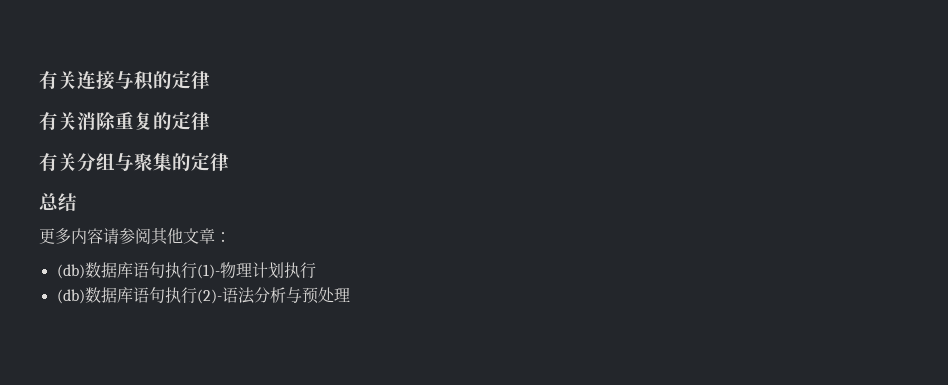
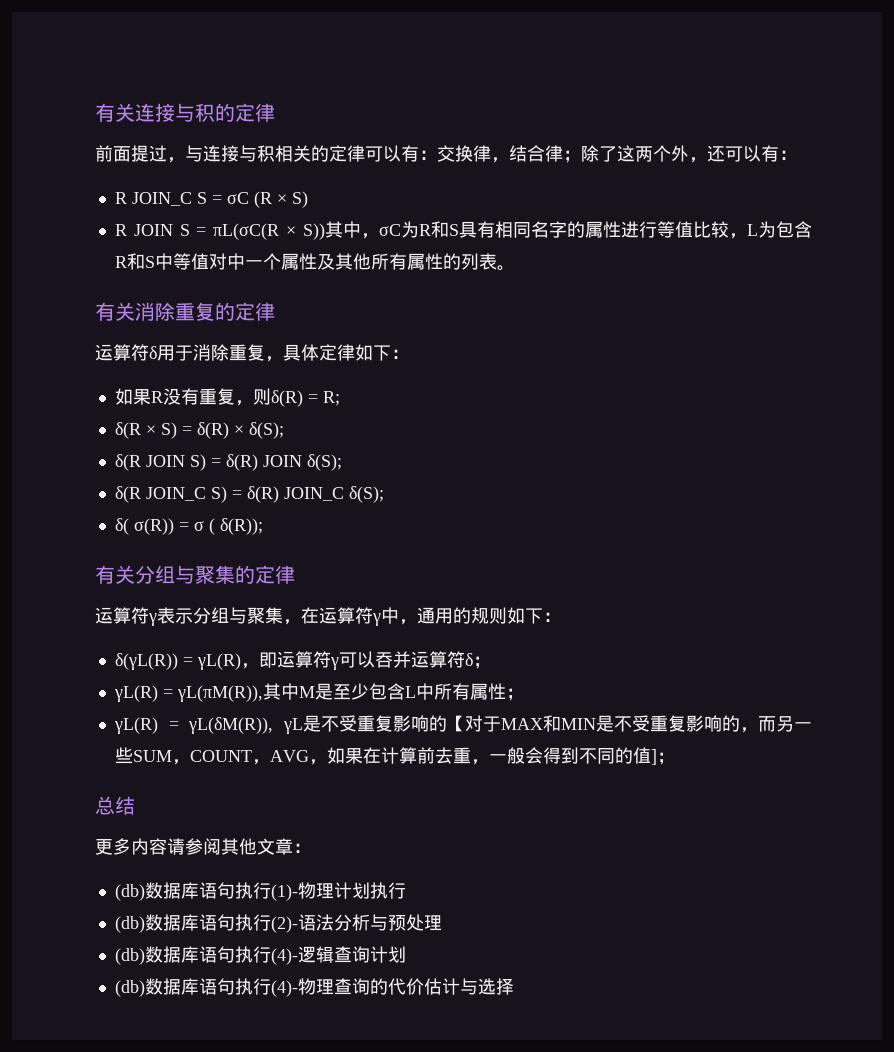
(210, 80) none -> [95,145,797,163] [114,191,308,208] [114,221,812,240] [114,253,515,271] // 前面提过，与连接与积相关的定律可以有：交换律，结合律；除了这两个外，还可以有： // R JOIN_C S = σC (R × S) // R JOIN S = πL(σC(R × S))其中，σC为R和S具有相同名字的属性进行等值比较，L为包含R和S中等值对中一个属性及其他所有属性的列表。
(210, 121) none -> [95,344,409,362] [114,388,340,407] [114,422,284,439] [114,454,342,471] [114,486,384,503] [114,518,263,535] // 运算符δ用于消除重复，具体定律如下： // 如果R没有重复，则δ(R) = R; // δ(R × S) = δ(R) × δ(S); // δ(R JOIN S) = δ(R) JOIN δ(S); // δ(R JOIN_C S) = δ(R) JOIN_C δ(S); // δ( σ(R)) = σ ( δ(R));
(229, 162) none -> [95,607,561,626] [114,651,491,670] [113,683,524,702] [113,715,812,734] [114,747,675,765] // 运算符γ表示分组与聚集，在运算符γ中，通用的规则如下： // δ(γL(R)) = γL(R)，即运算符γ可以吞并运算符δ； // γL(R) = γL(πM(R)),其中M是至少包含L中所有属性； // γL(R) = γL(δM(R)), γL是不受重复影响的【对于MAX和MIN是不受重复影响的，而另一些SUM，COUNT，AVG，如果在计算前去重，一般会得到不同的值]；
(350, 294) none -> [114,946,406,965] [114,978,514,997] // (db)数据库语句执行(4)-逻辑查询计划 // (db)数据库语句执行(4)-物理查询的代价估计与选择

